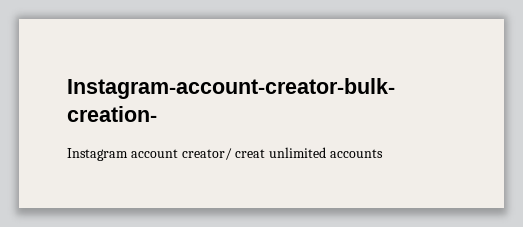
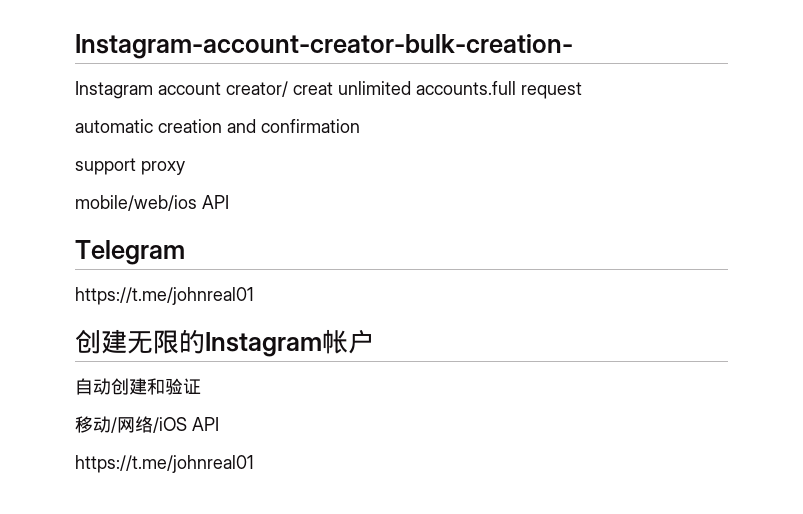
[329,149,383,158] accounts -> [416,81,582,99] [75,119,360,133] [75,158,185,175] [75,195,229,211] [75,240,185,265] [75,287,254,305] [75,329,374,357] [75,378,201,395] [75,416,219,433] [75,455,254,473] accounts.full request // automatic creation and confirmation // support proxy // mobile/web/ios API // Telegram // https://t.me/johnreal01 // 创建无限的Instagram帐户 // 自动创建和验证 // 移动/网络/iOS API // https://t.me/johnreal01

